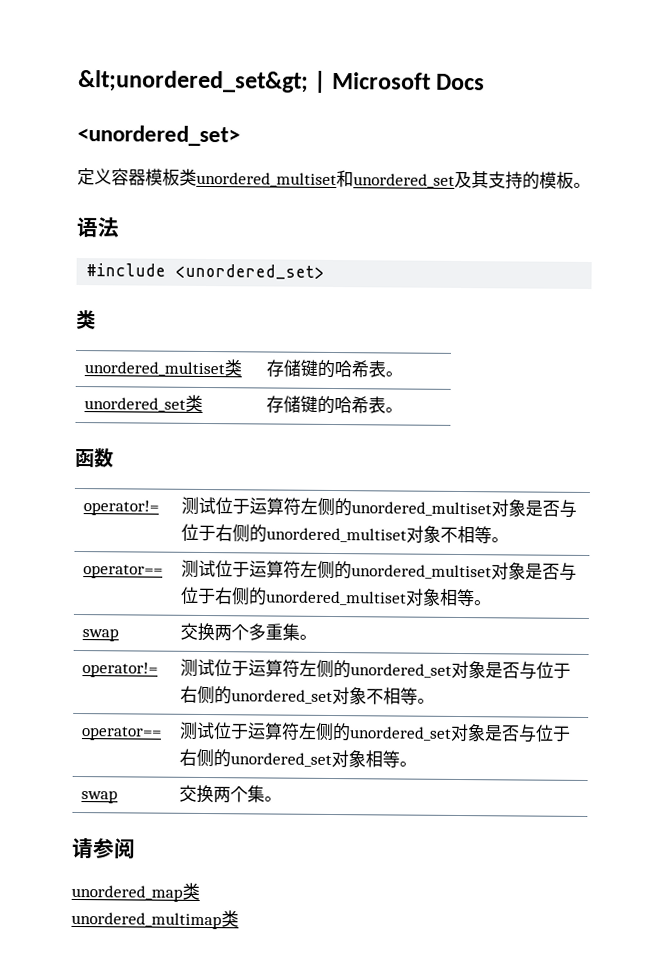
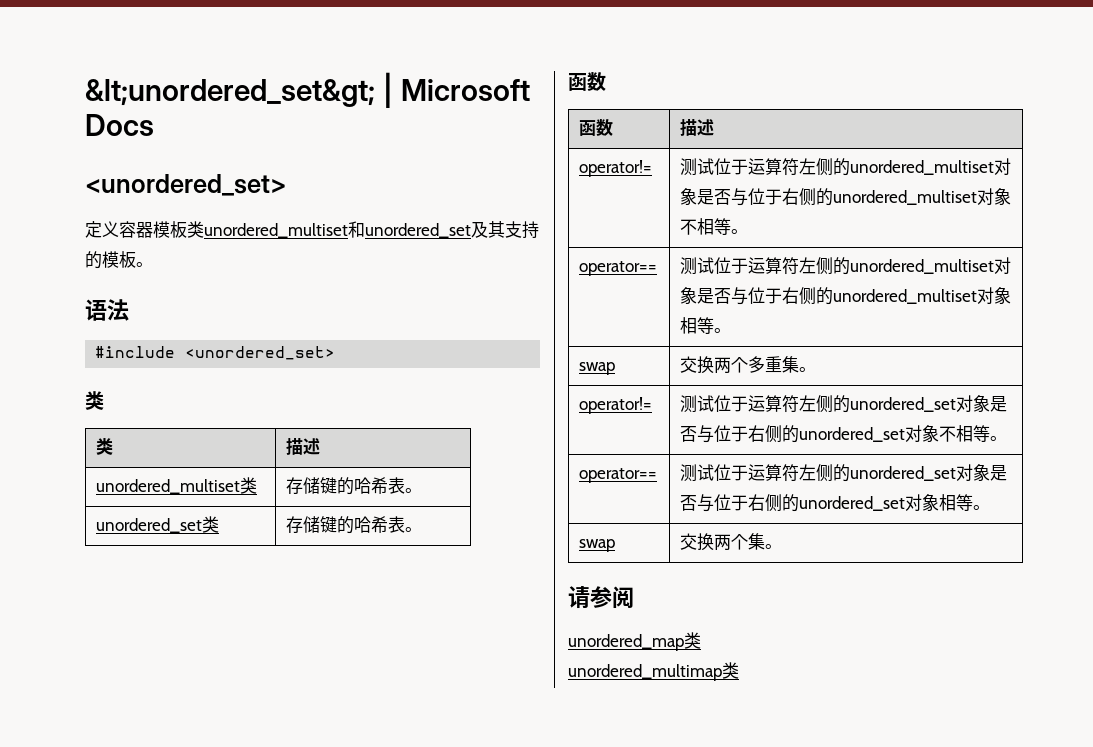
(96, 319) none -> [96,438,114,455] [286,438,321,455] // 类 | 描述
(114, 458) none -> [579,119,614,136] [680,119,715,136] // 函数 | 描述

